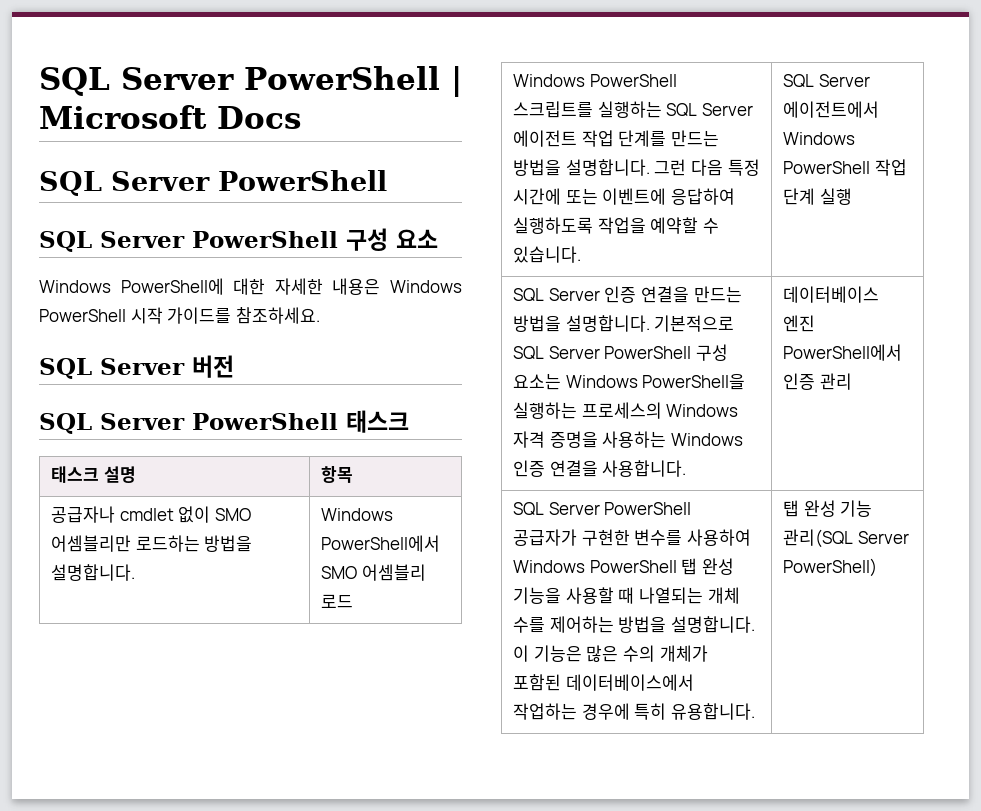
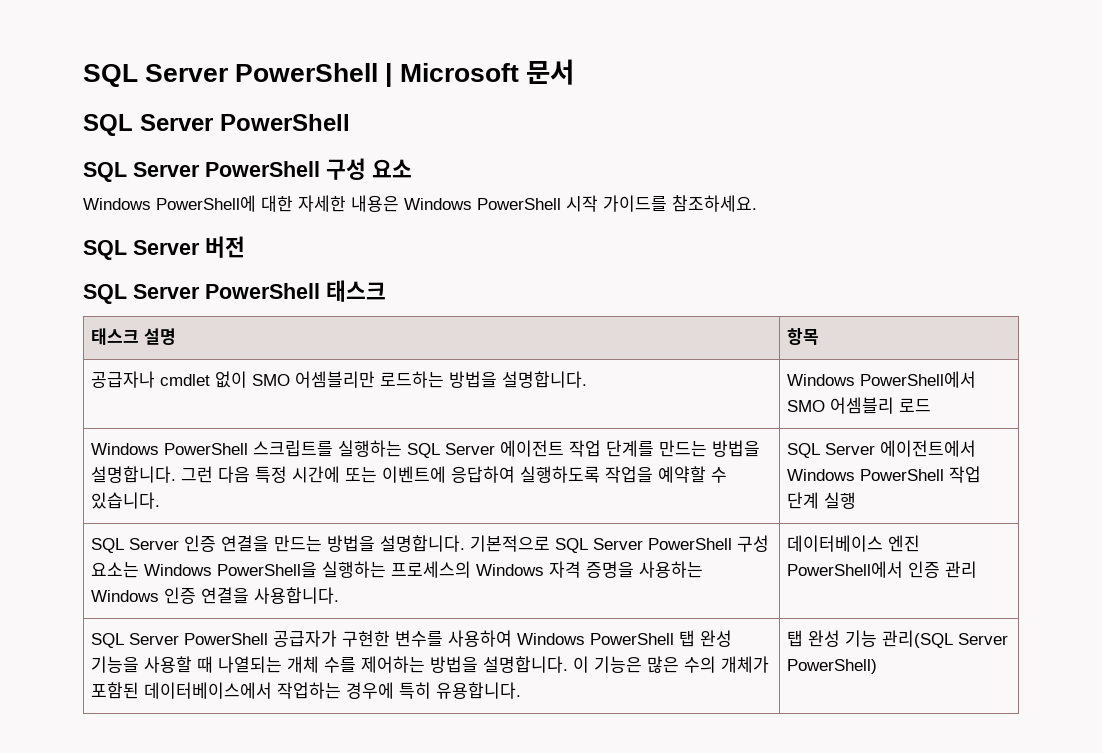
[217,106,301,129] Docs -> [525,59,574,85] 문서

